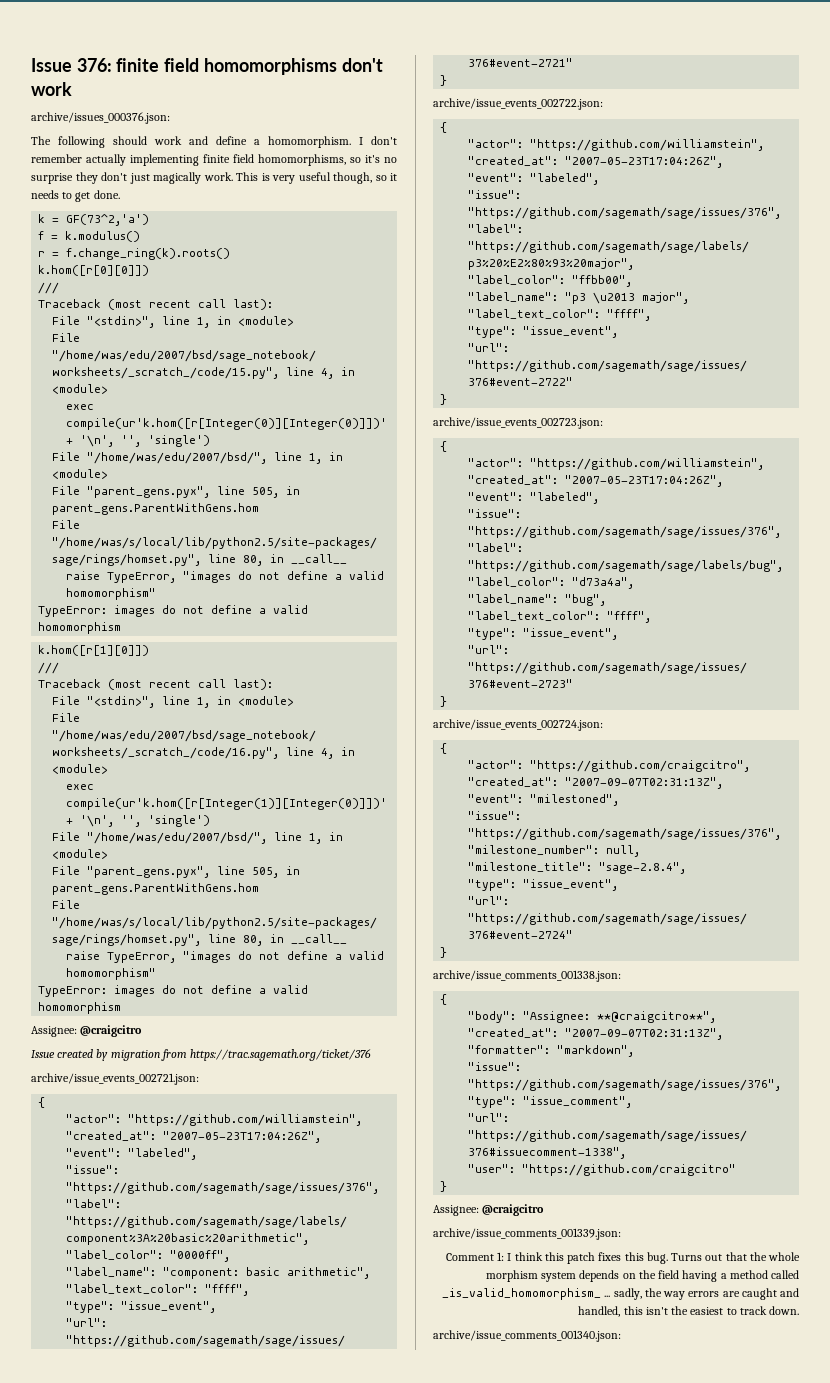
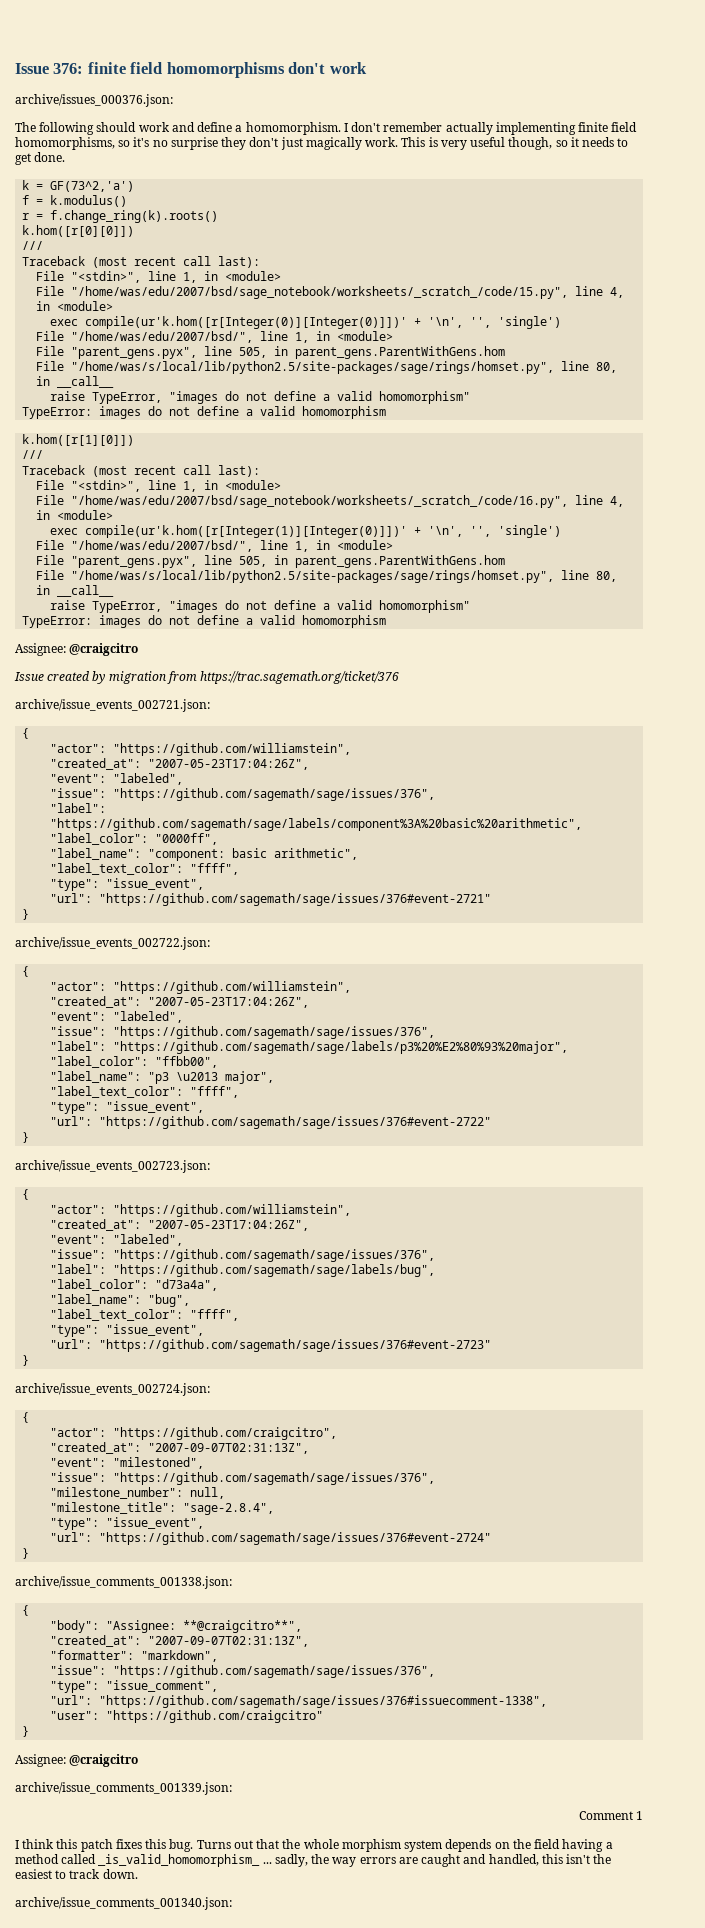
[497,1252,505,1261] 1: -> [636,1811,643,1820] 1 //

